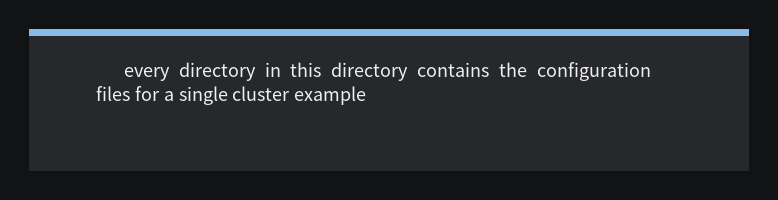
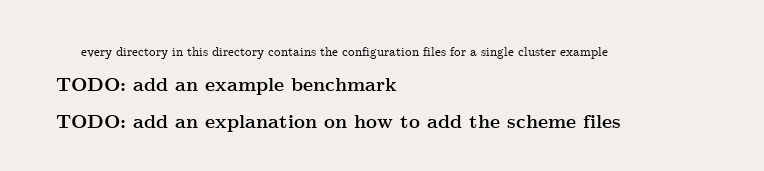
(367, 95) none -> [56,78,397,95] [56,115,621,132] // TODO: add an example benchmark // TODO: add an explanation on how to add the scheme files

